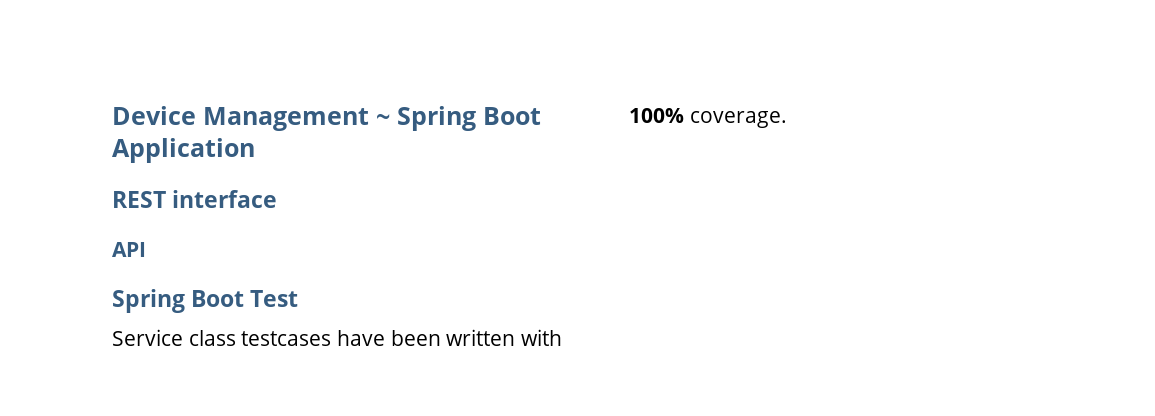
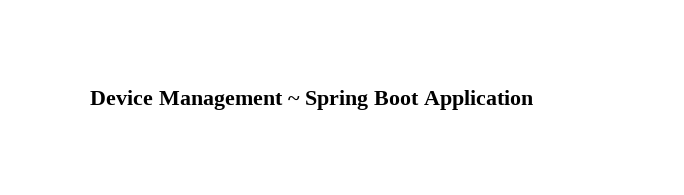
[112,190,278,208] [112,242,146,257] [112,289,299,313] [112,329,563,346] [629,108,787,128] // REST interface // API // Spring Boot Test // Service class testcases have been written with 100% coverage. -> (533, 100) none

